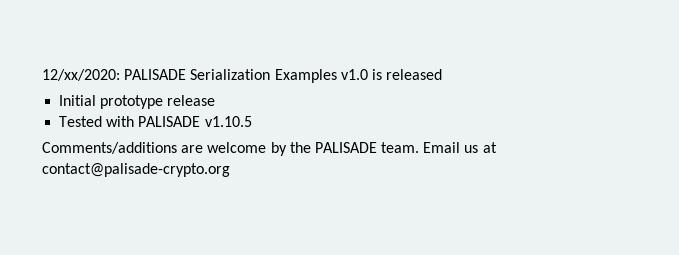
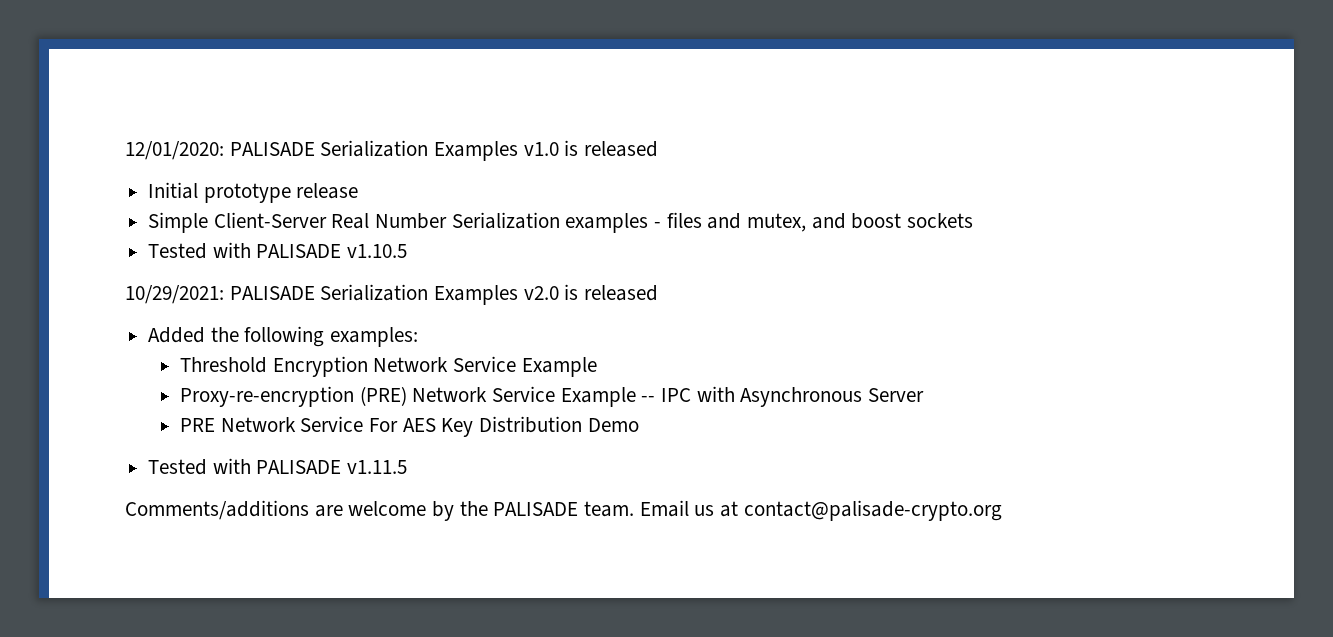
[42,69,120,81] 12/xx/2020: -> [125,141,224,160] 12/01/2020:
[59,116,252,127] Tested with PALISADE v1.10.5 -> [148,212,974,233] [148,242,408,259] [125,284,659,305] [148,326,419,347] [179,356,597,377] [179,386,924,407] [179,416,639,437] [148,458,408,475] Simple Client-Server Real Number Serialization examples - files and mutex, and boost sockets // Tested with PALISADE v1.10.5 // 10/29/2021: PALISADE Serialization Examples v2.0 is released // Added the following examples: // Threshold Encryption Network Service Example // Proxy-re-encryption (PRE) Network Service Example -- IPC with Asynchronous Server // PRE Network Service For AES Key Distribution Demo // Tested with PALISADE v1.11.5

